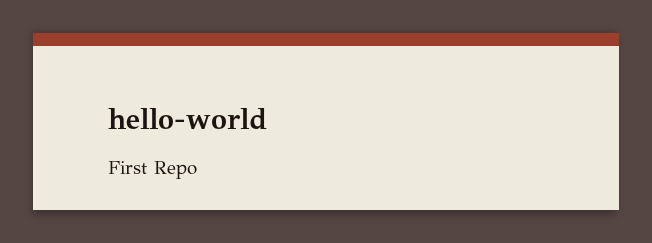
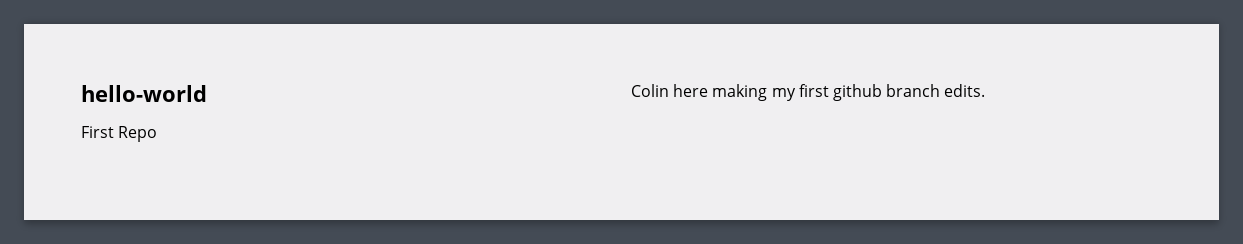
(197, 170) none -> [631,84,986,101] // Colin here making my first github branch edits.

